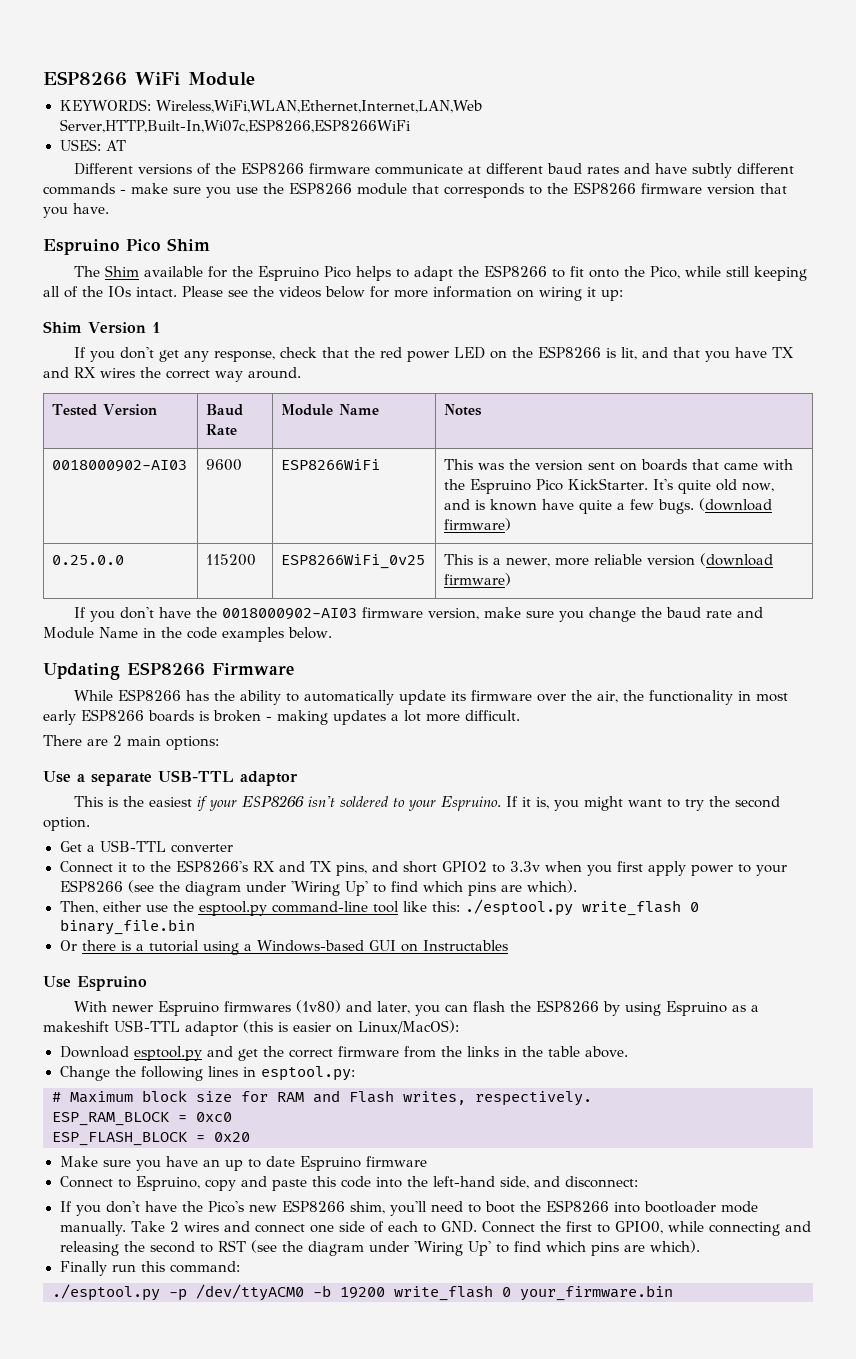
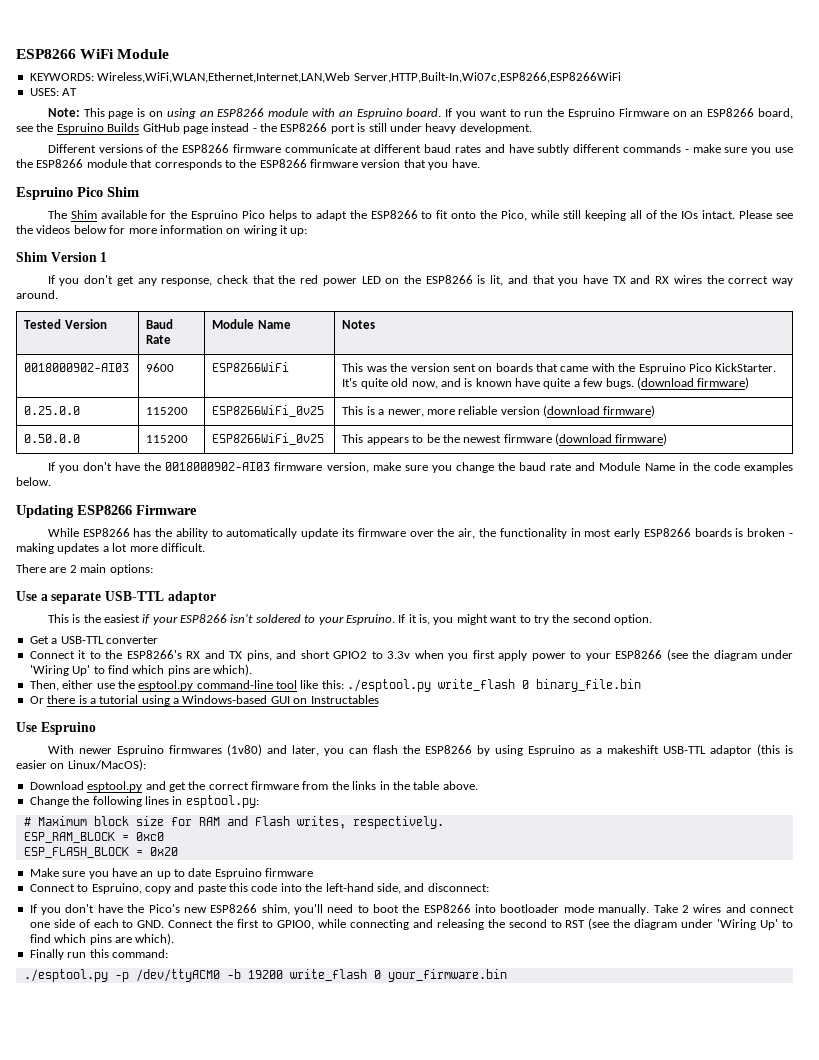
(127, 145) none -> [47,108,793,119] [16,123,532,134] // Note: This page is on using an ESP8266 module with an Espruino board. If you want to run the Espruino Firmware on an ESP8266 board, see the Espruino Builds GitHub page instead - the ESP8266 port is still under heavy development.
(512, 579) none -> [24,434,81,443] [146,435,189,443] [212,433,325,445] [342,433,668,445] // 0.50.0.0 | 115200 | ESP8266WiFi_0v25 | This appears to be the newest firmware (download firmware)

